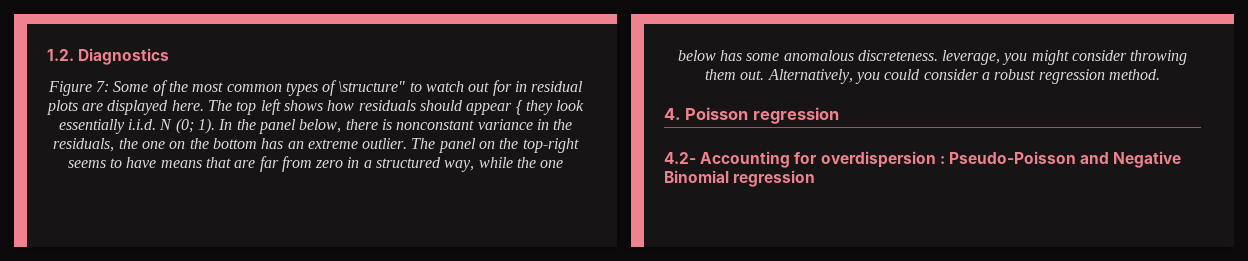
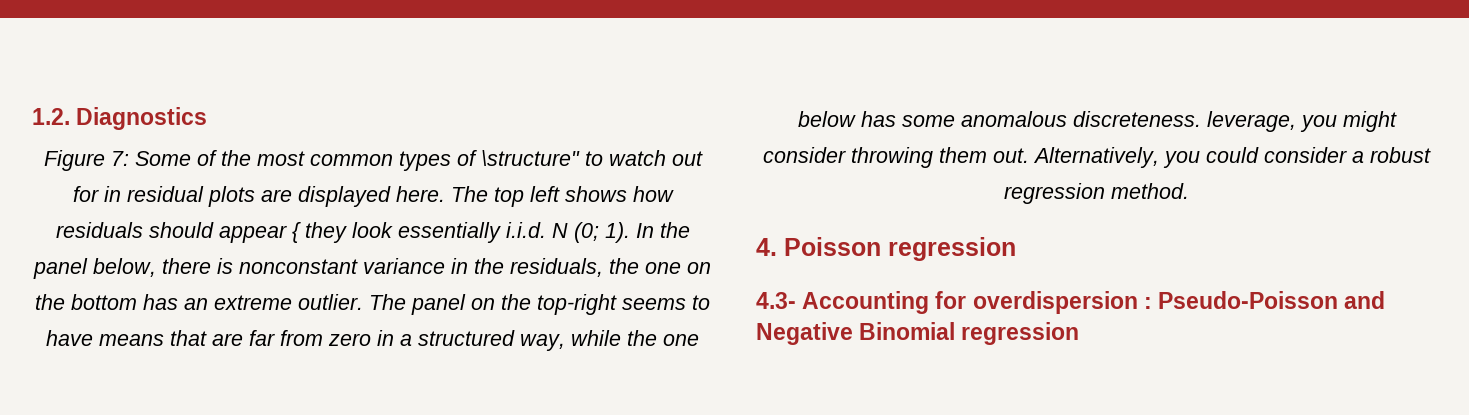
[664,152,696,164] 4.2- -> [756,292,796,309] 4.3-

